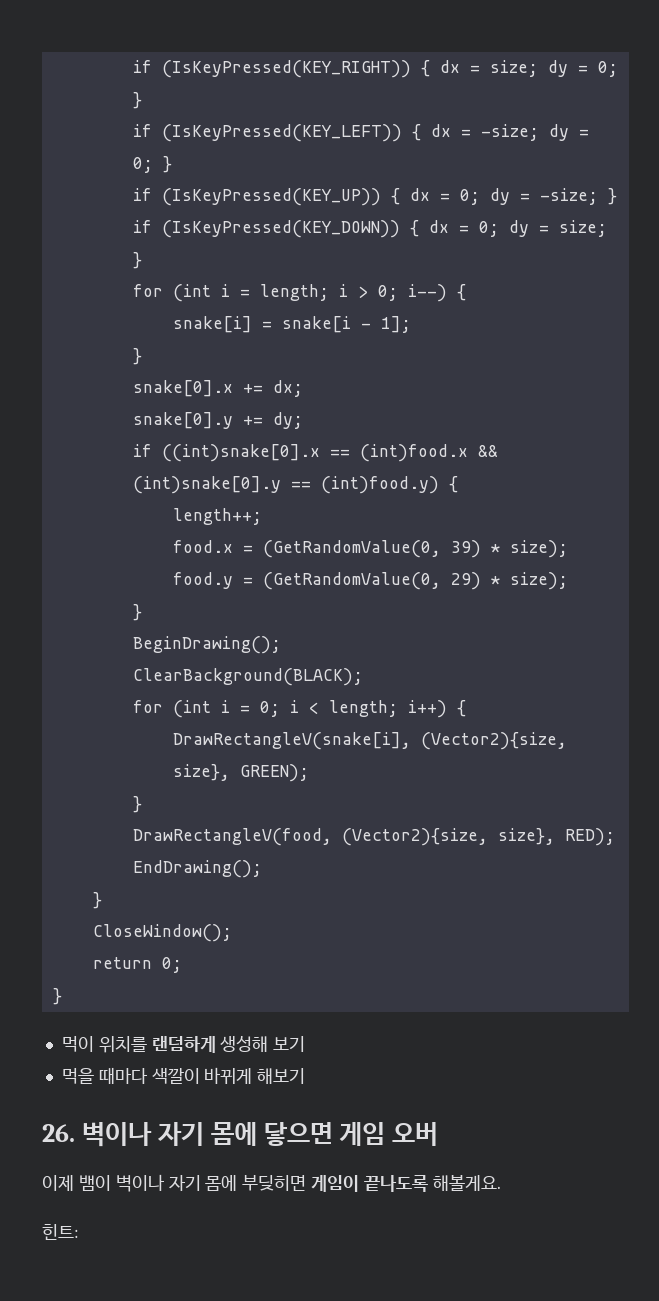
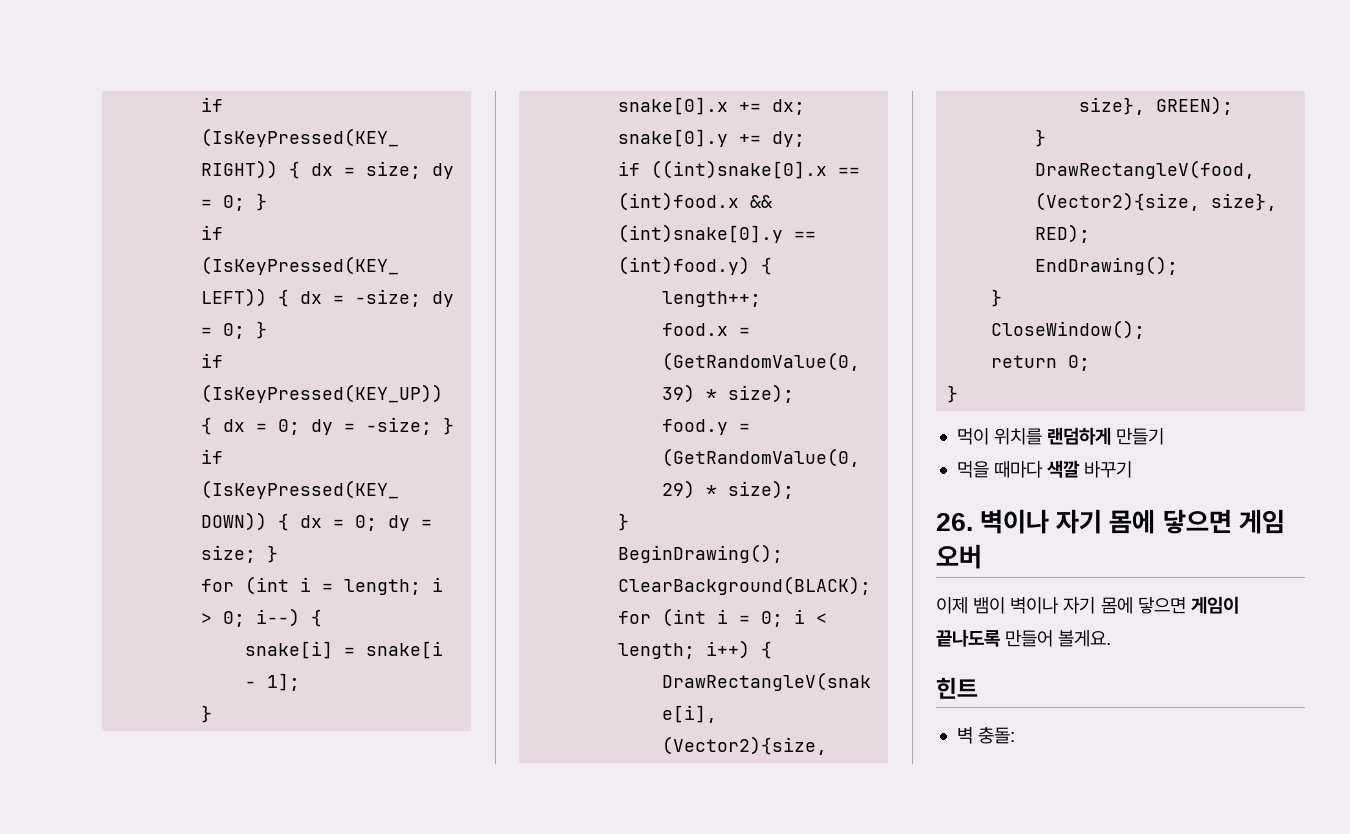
[220,1036,306,1052] 생성해 보기 -> [1116,428,1165,445] 만들기
[151,1067,306,1084] 색깔이 바뀌게 해보기 -> [1047,460,1133,478] 색깔 바꾸기
[242,1175,307,1191] 부딪히면 -> [1137,597,1186,614] 닿으면
[432,1175,501,1191] [42,1224,79,1240] 해볼게요. // 힌트: -> [1005,630,1112,647] [936,677,978,699] [956,726,1016,744] 만들어 볼게요. // 힌트 // 벽 충돌:

